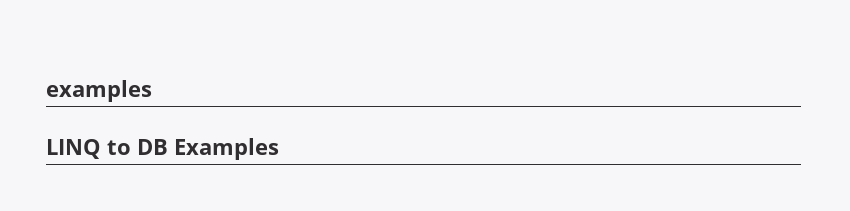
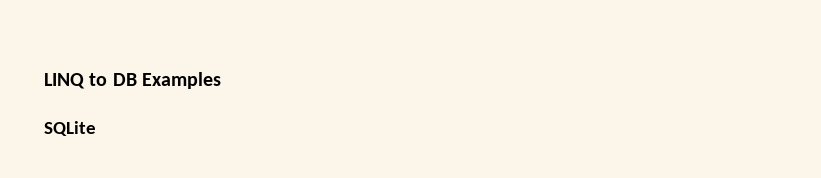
[46,80,152,102] examples // -> (44, 81) none
(279, 149) none -> [44,121,96,136] // SQLite

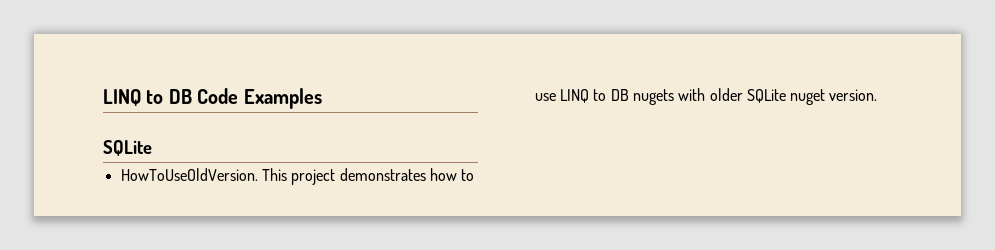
[44,73,137,89] LINQ to DB -> [103,88,239,106] LINQ to DB Code
(96, 128) none -> [120,168,475,185] [534,88,878,105] // HowToUseOldVersion. This project demonstrates how to use LINQ to DB nugets with older SQLite nuget version.

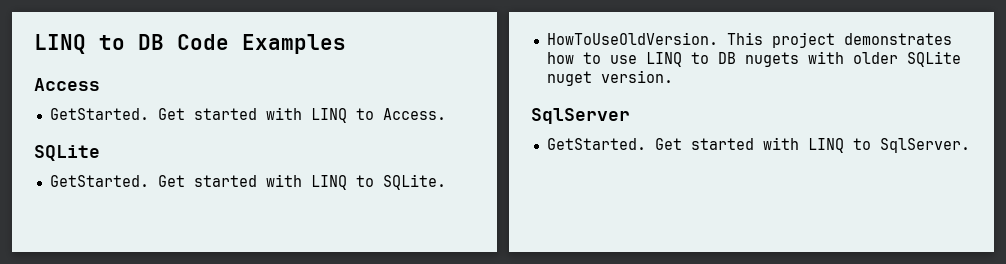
[103,140,152,156] SQLite -> [34,78,100,91] [49,107,446,123] [34,145,100,161] [49,174,446,190] Access // GetStarted. Get started with LINQ to Access. // SQLite // GetStarted. Get started with LINQ to SQLite.
(878, 95) none -> [531,108,630,124] [546,137,970,153] // SqlServer // GetStarted. Get started with LINQ to SqlServer.

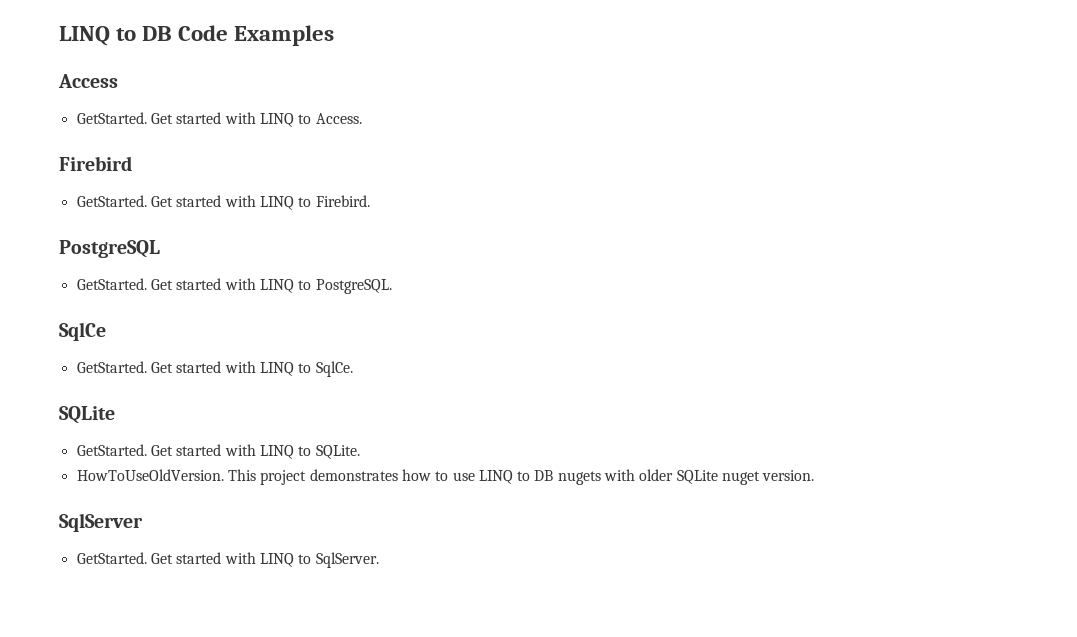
(446, 114) none -> [59,156,132,171] [76,195,370,210] [59,240,160,258] [76,278,392,294] [59,322,106,341] [76,361,353,377] // Firebird // GetStarted. Get started with LINQ to Firebird. // PostgreSQL // GetStarted. Get started with LINQ to PostgreSQL. // SqlCe // GetStarted. Get started with LINQ to SqlCe.

